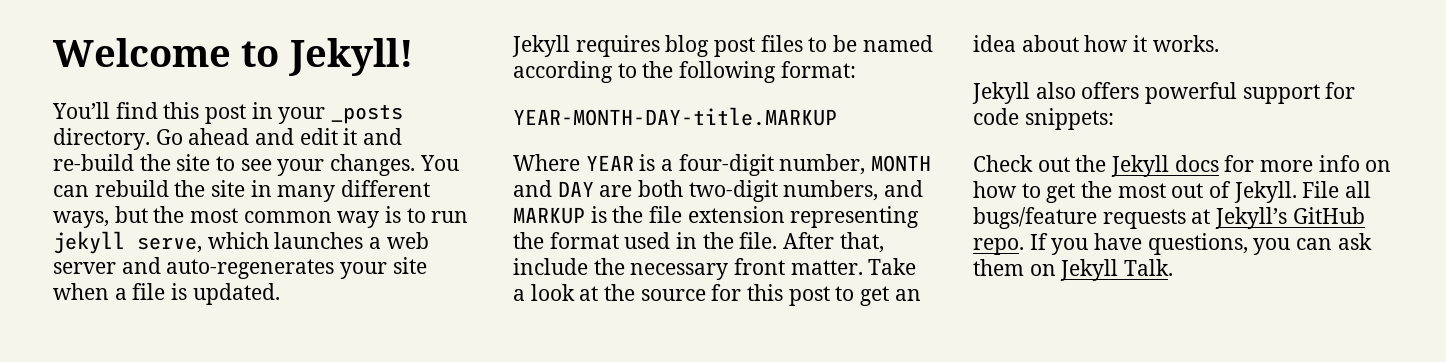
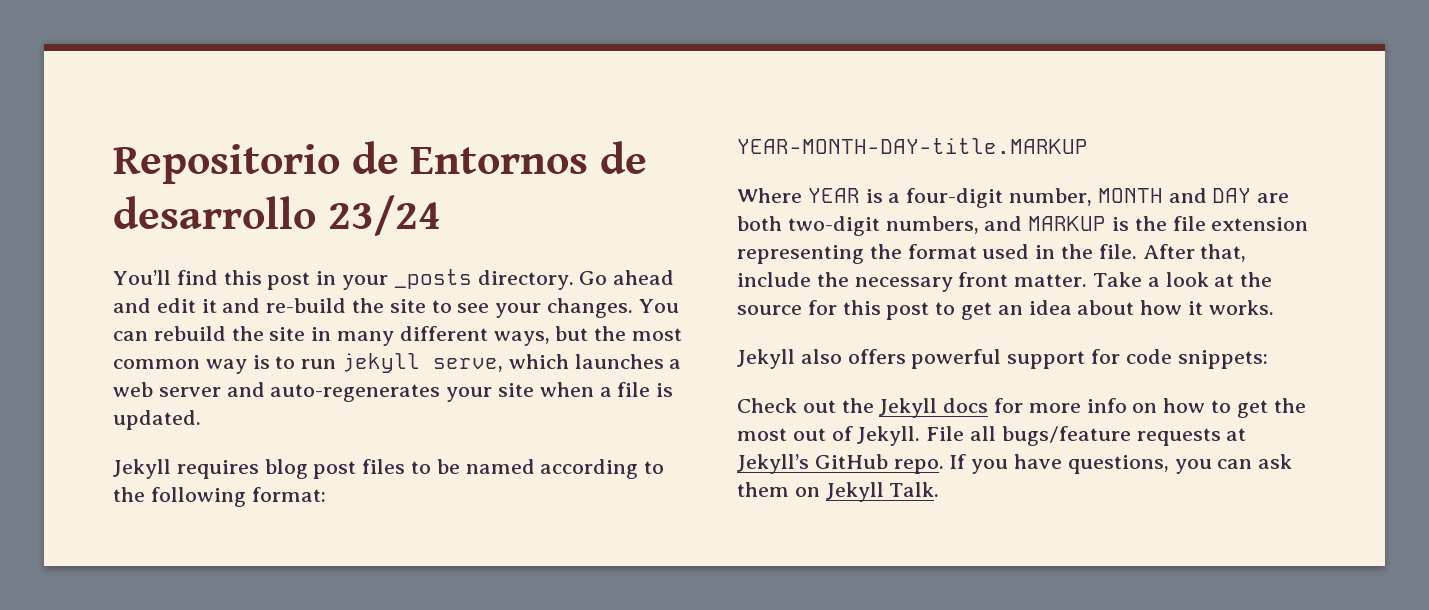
[53,38,414,76] Welcome to Jekyll! -> [113,141,648,184] [113,195,441,236] Repositorio de Entornos de desarrollo 23/24

